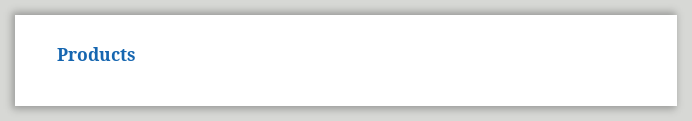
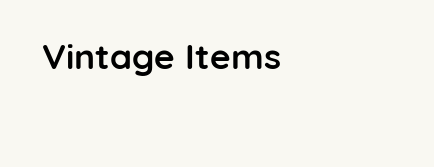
[57,47,136,61] Products -> [42,44,281,76] Vintage Items

